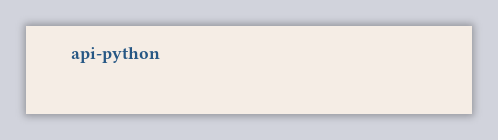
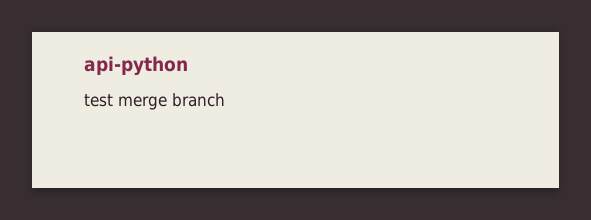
(160, 55) none -> [84,93,225,110] // test merge branch

